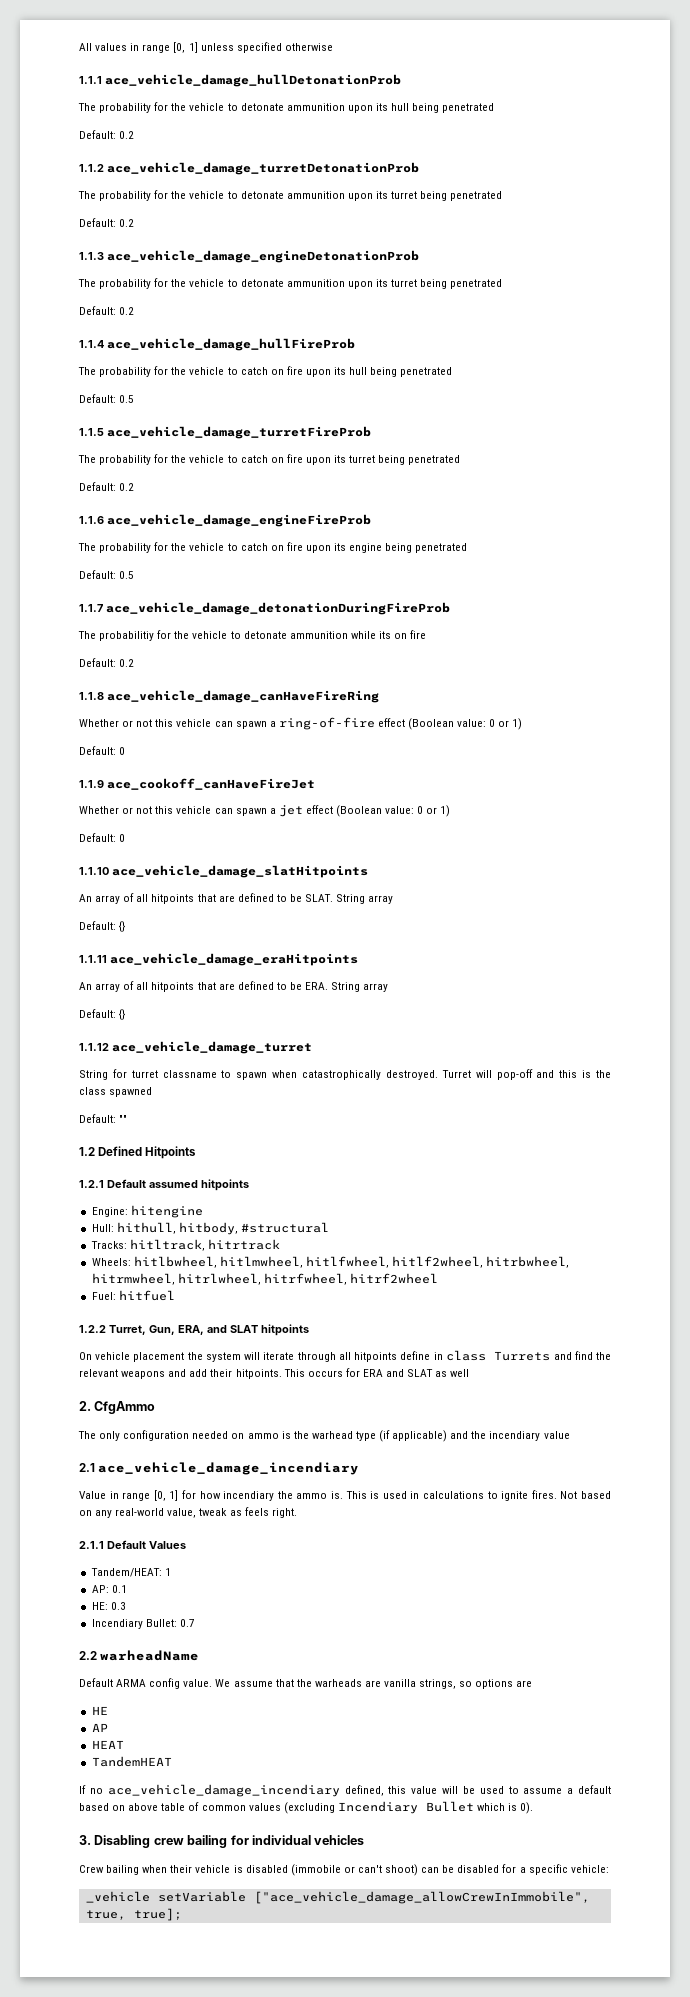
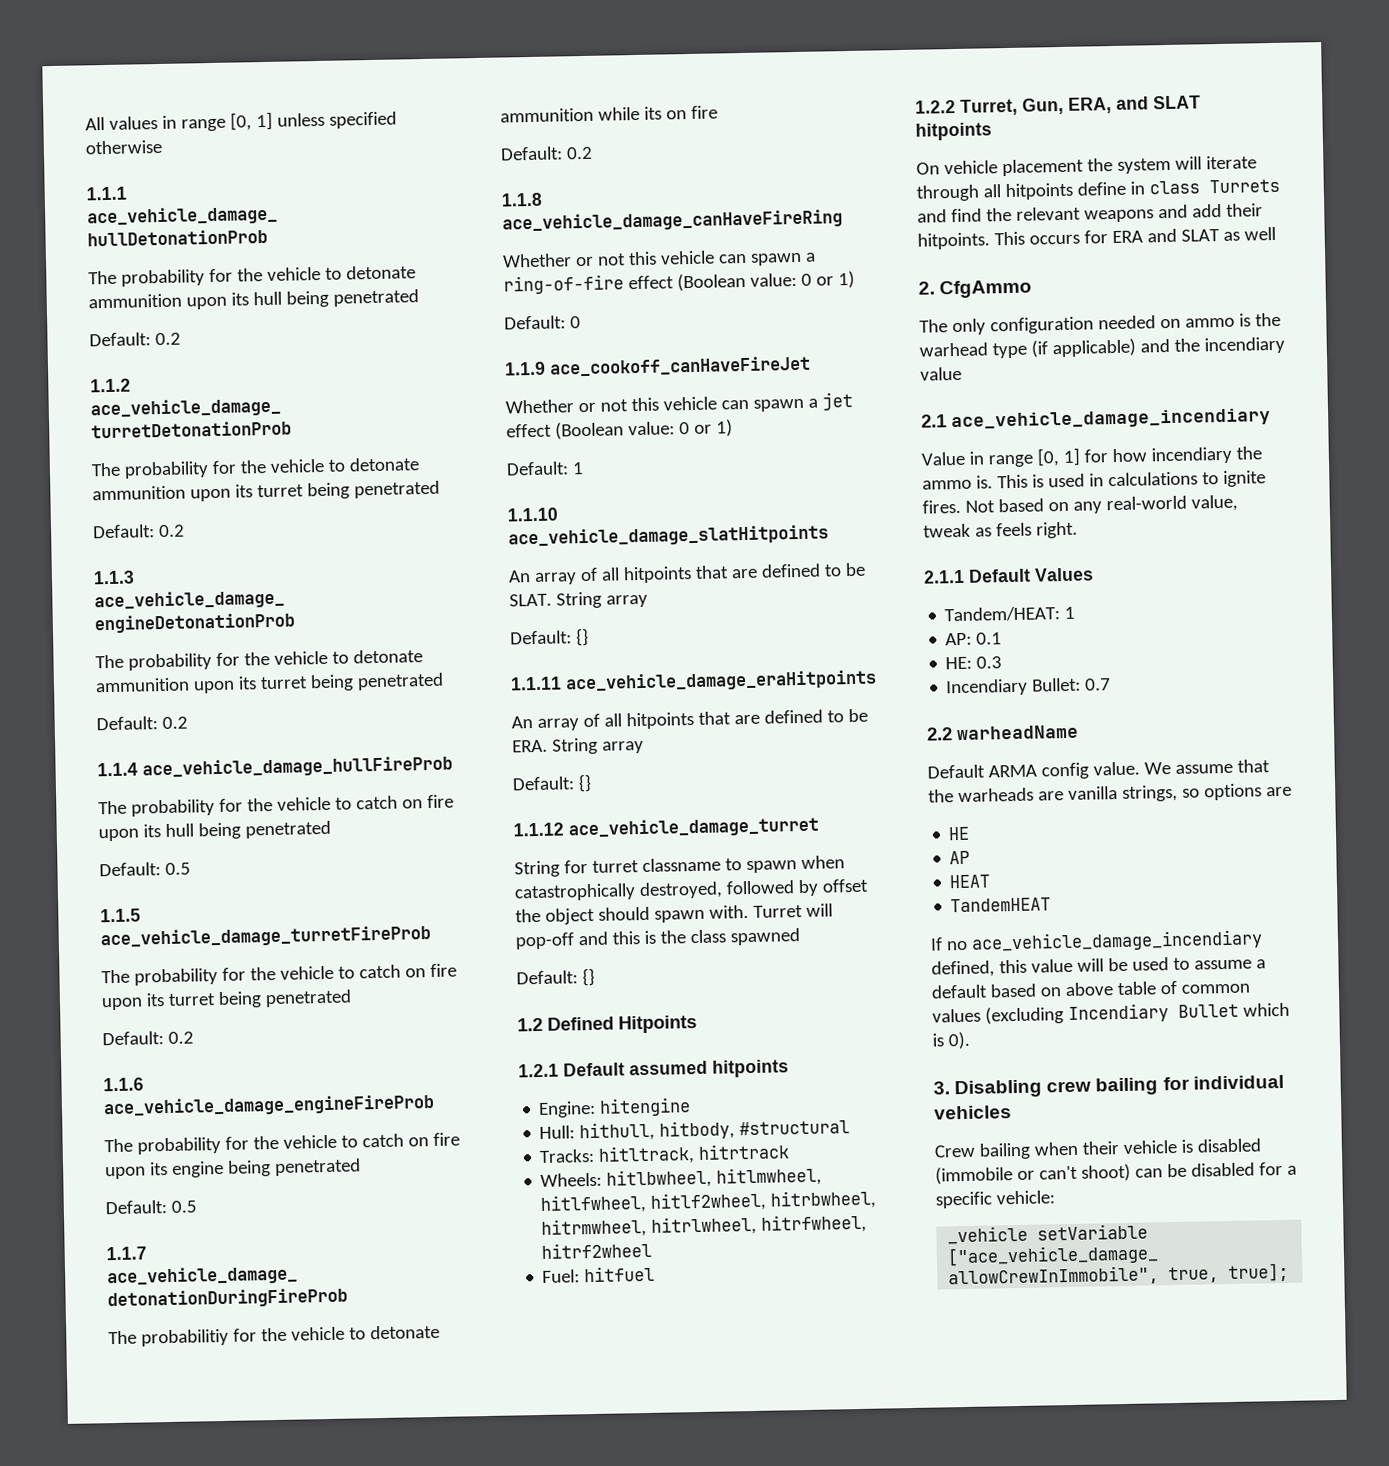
[119,834,126,842] 0 -> [571,462,584,475] 1
[385,1070,438,1080] destroyed. -> [638,878,869,900] [515,905,749,925] destroyed, followed by offset the object should spawn with.
[119,1115,128,1123] "" -> [581,967,595,987] {}

